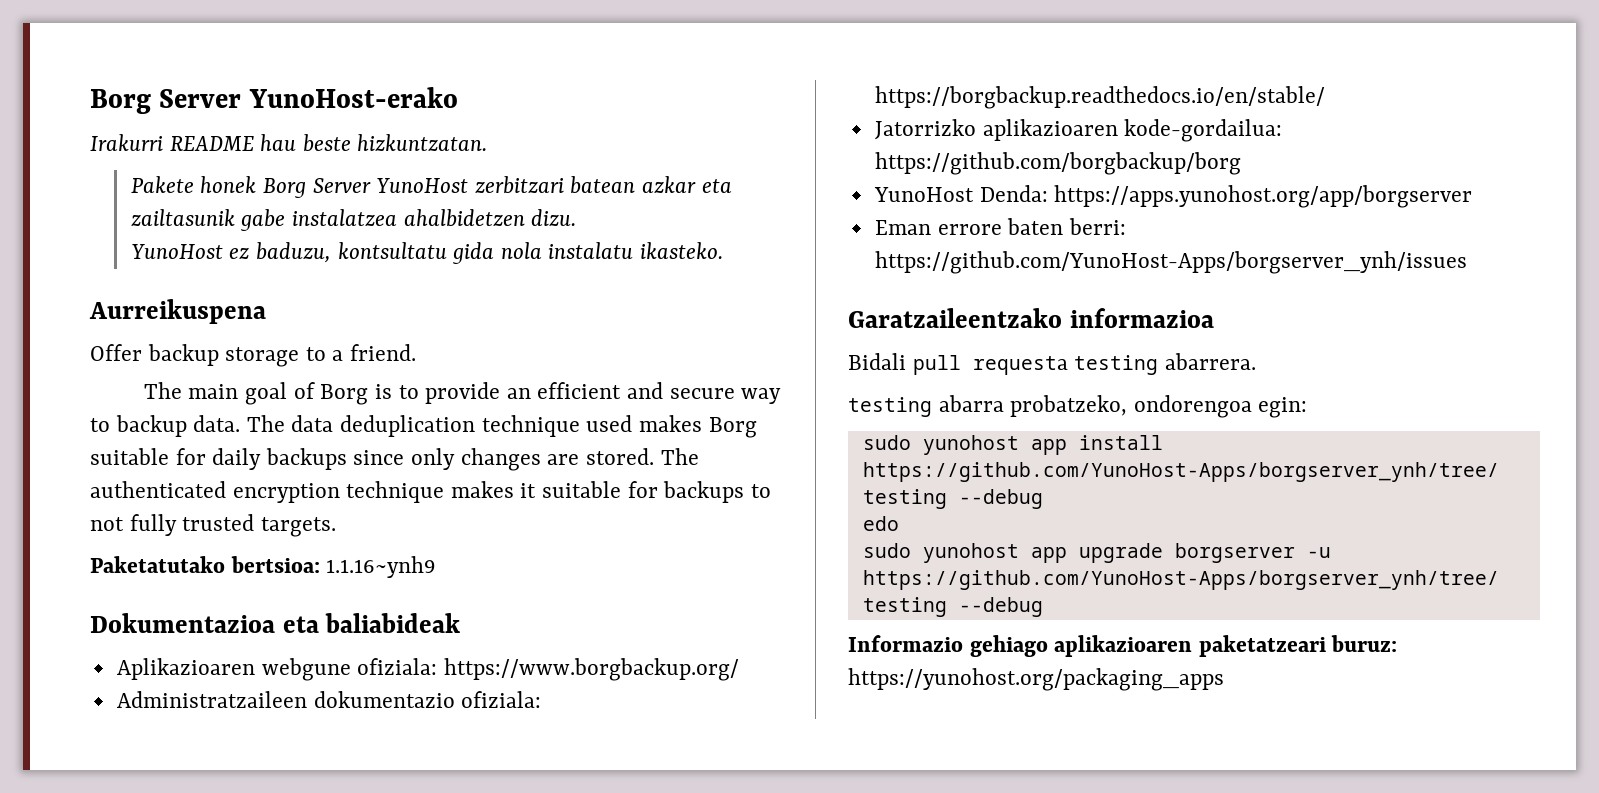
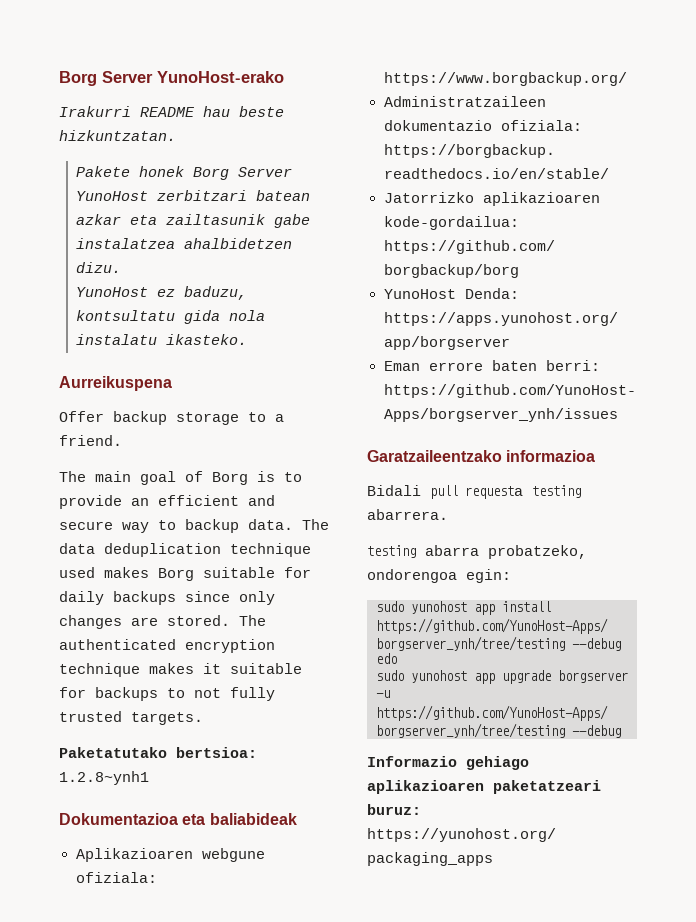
[326,556,437,578] 1.1.16~ynh9 -> [59,771,149,785] 1.2.8~ynh1

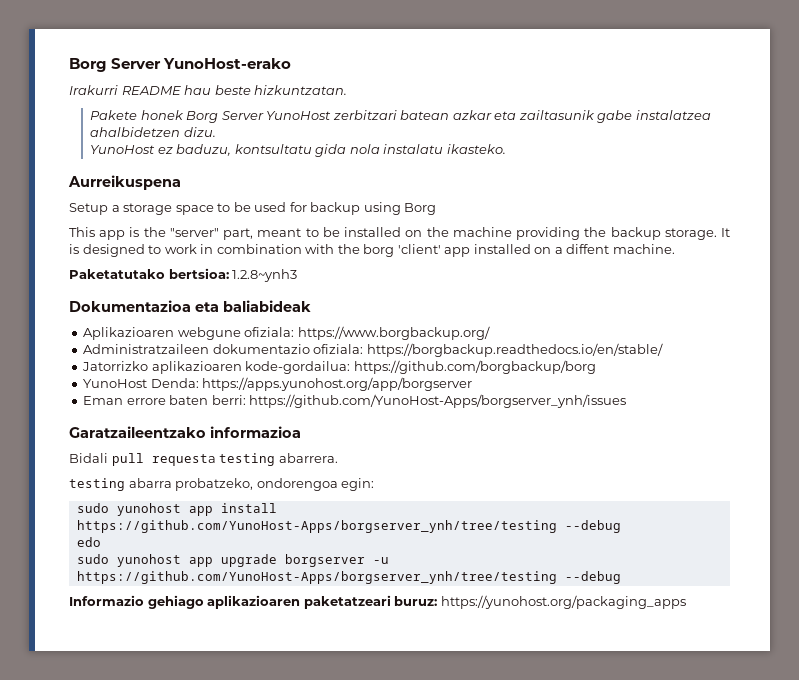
[59,411,284,425] [59,435,122,446] [59,471,302,485] [59,495,275,509] [59,519,329,533] [59,543,311,557] [59,567,311,581] [59,591,275,605] [59,615,266,629] [59,639,275,653] [59,663,302,677] [59,687,275,701] [59,711,203,725] Offer backup storage to a friend. // The main goal of Borg is to provide an efficient and secure way to backup data. The data deduplication technique used makes Borg suitable for daily backups since only changes are stored. The authenticated encryption technique makes it suitable for backups to not fully trusted targets. -> [69,202,437,215] [69,227,731,240] [69,244,675,257] Setup a storage space to be used for backup using Borg // This app is the "server" part, meant to be installed on the machine providing the backup storage. It is designed to work in combination with the borg 'client' app installed on a diffent machine.
[59,771,149,785] 1.2.8~ynh1 -> [232,269,298,282] 1.2.8~ynh3

